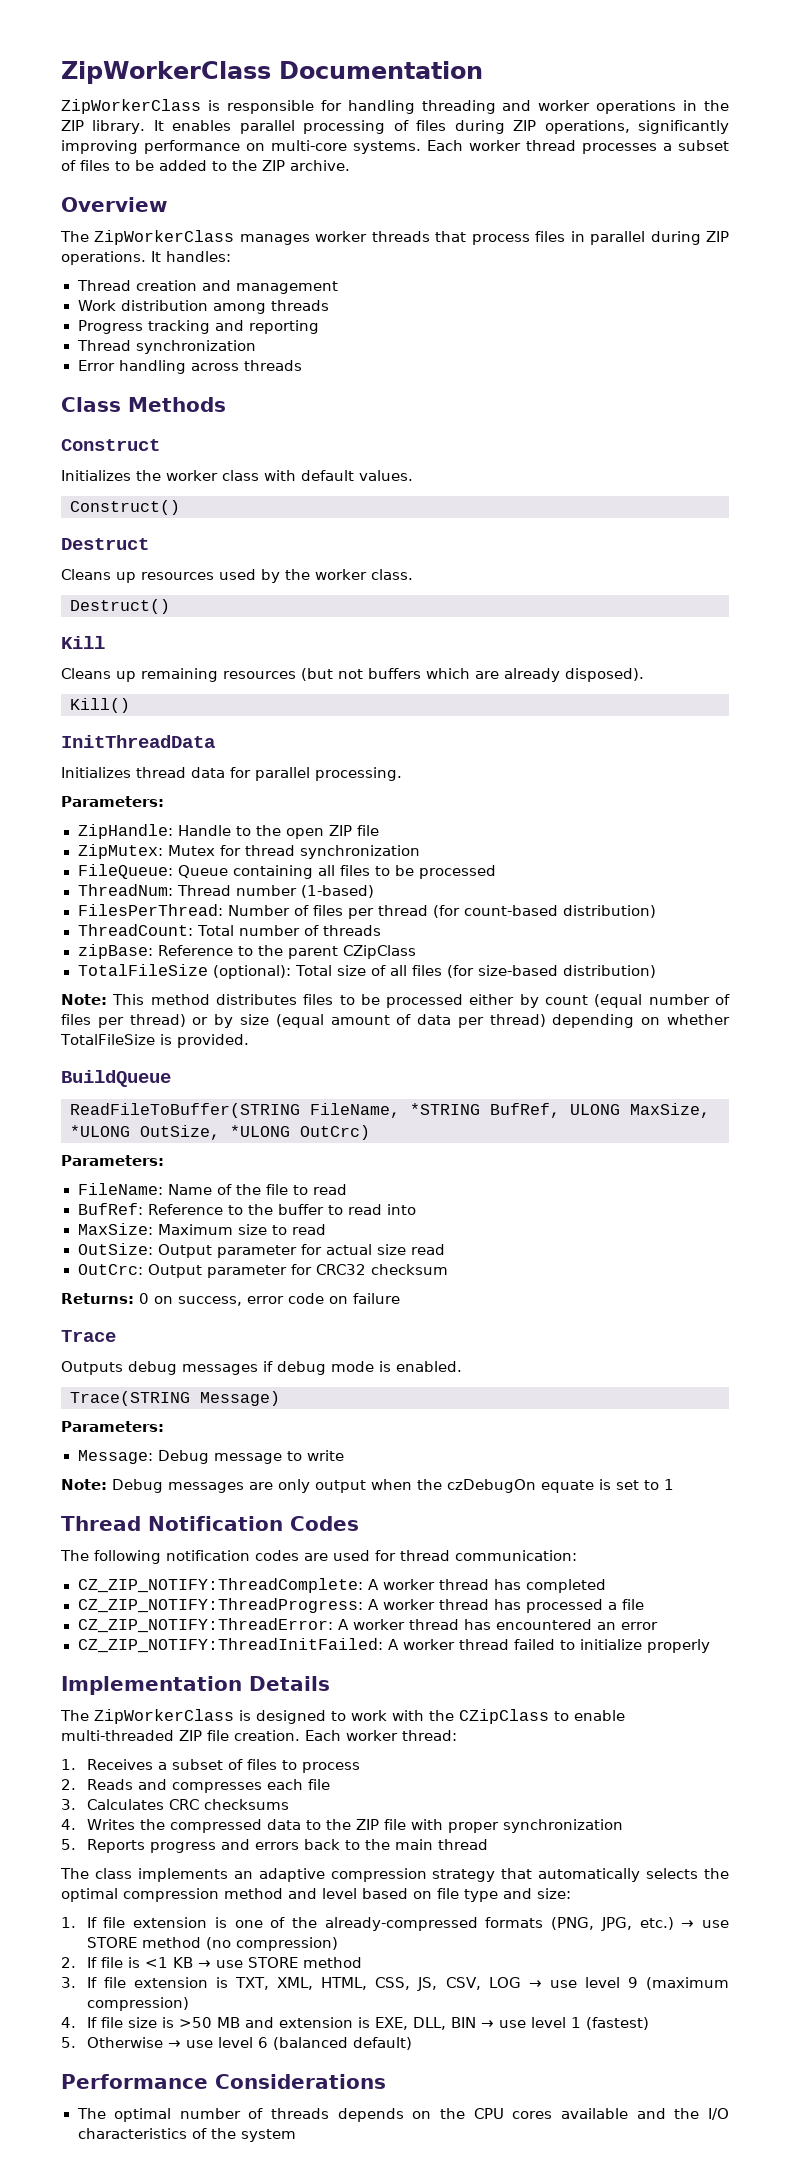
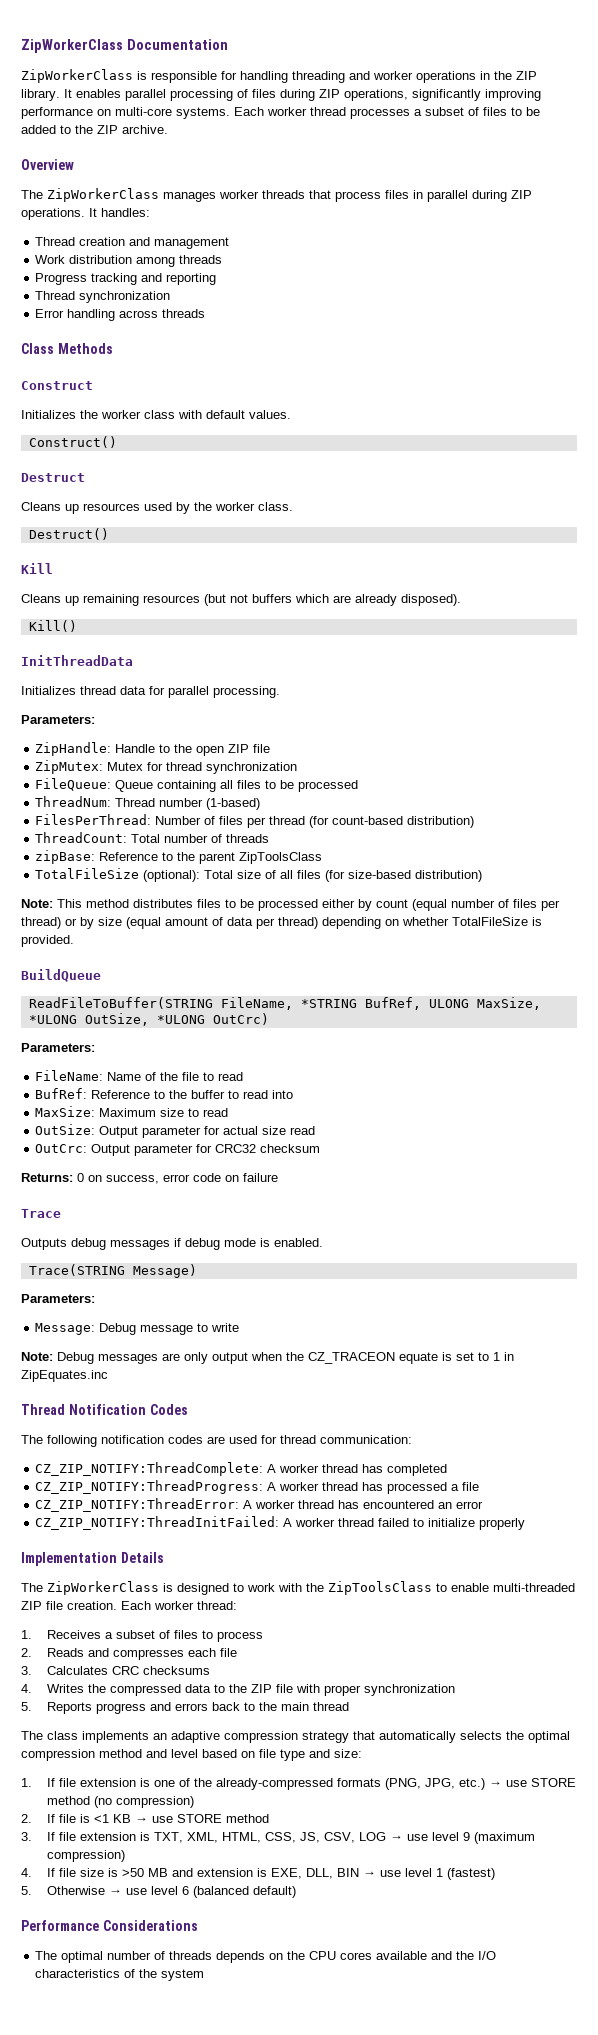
[342,945,416,959] CZipClass -> [239,852,323,864] ZipToolsClass
[447,1479,536,1493] czDebugOn -> [308,1352,395,1364] CZ_TRACEON
(674, 1484) none -> [504,1352,514,1361] [21,1370,108,1382] in ZipEquates.inc
[459,1709,549,1724] CZipClass -> [328,1581,432,1595] ZipToolsClass

